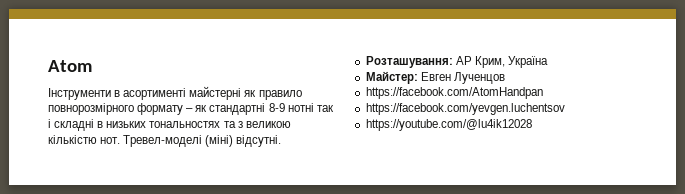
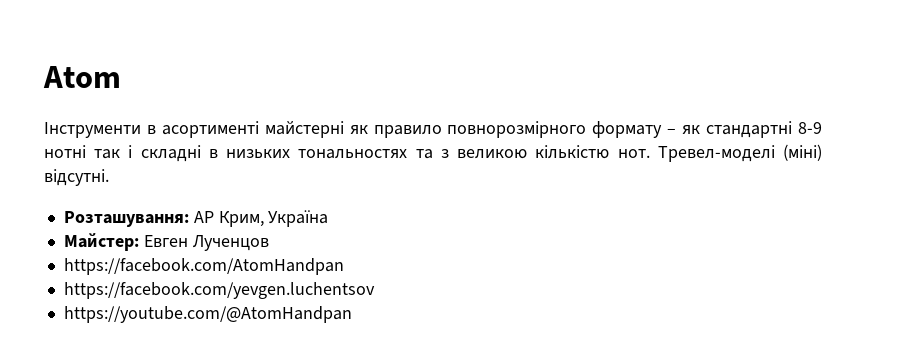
[365,119,532,131] https://youtube.com/@lu4ik12028 -> [63,306,352,323] https://youtube.com/@AtomHandpan

